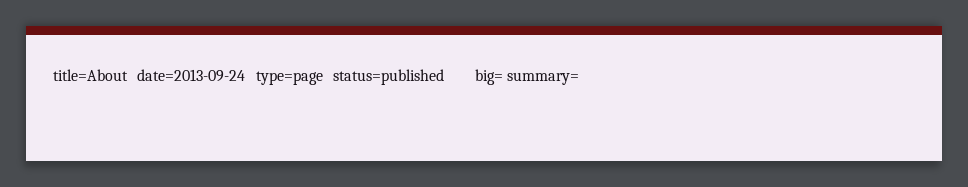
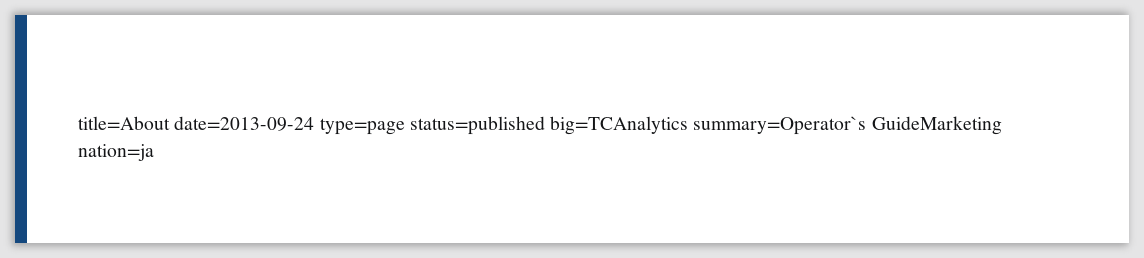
[475,69,580,85] big= summary= -> [550,116,1002,135] [78,144,154,161] big=TCAnalytics summary=Operator`s GuideMarketing nation=ja

